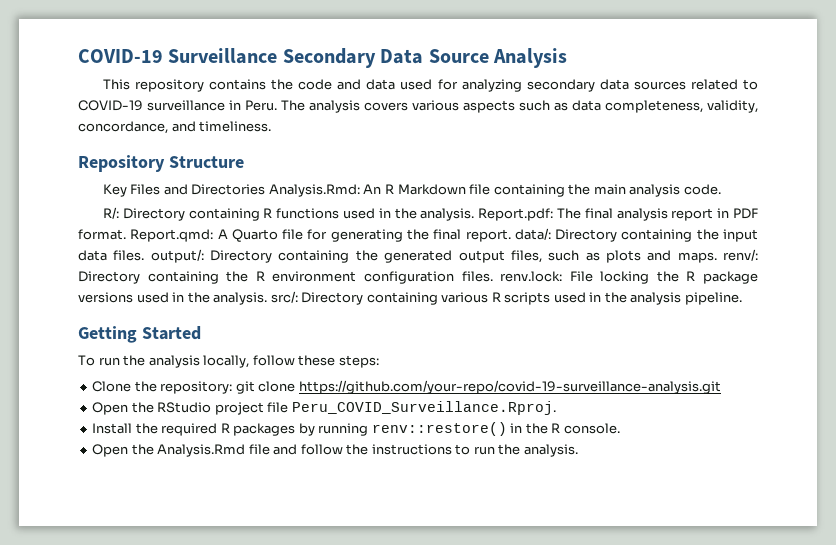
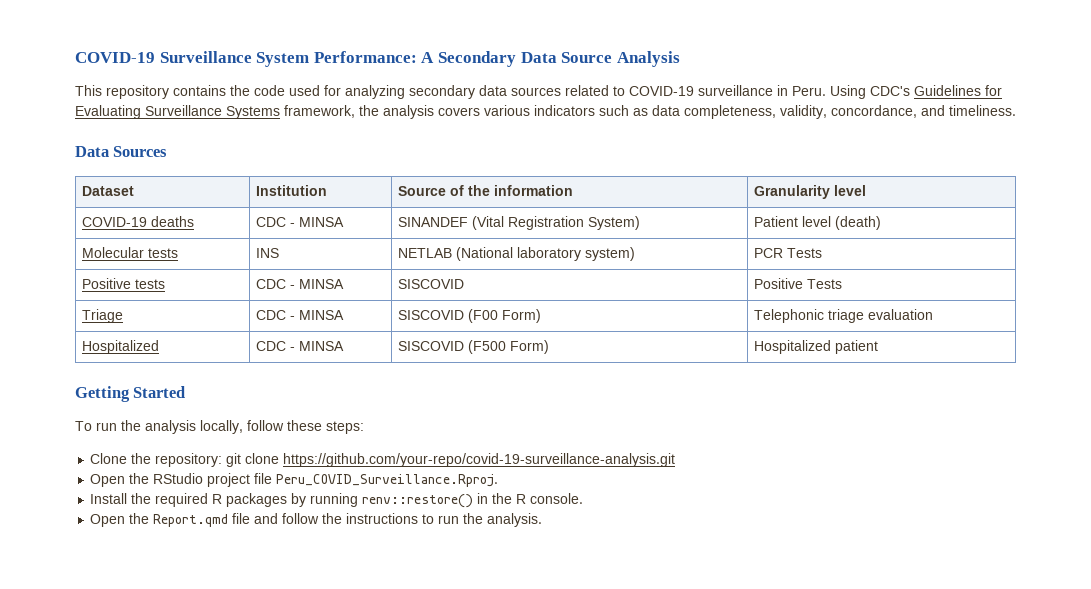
(278, 56) none -> [256,51,435,67] System Performance: A
[337,79,396,90] and data -> (285, 90) none
[281,100,305,111] The -> [830,85,1002,99] [75,105,379,119] Using CDC's Guidelines for Evaluating Surveillance Systems framework, the
[463,100,515,113] aspects -> [534,105,595,116] indicators
[78,155,244,172] [102,184,721,197] [102,207,758,221] [78,228,759,242] [78,249,758,263] [78,271,759,284] [78,291,742,305] Repository Structure // Key Files and Directories Analysis.Rmd: An R Markdown file containing the main analysis code. // R/: Directory containing R functions used in the analysis. Report.pdf: The final analysis report in PDF format. Report.qmd: A Quarto file for generating the final report. data/: Directory containing the input data files. output/: Directory containing the generated output files, such as plots and maps. renv/: Directory containing the R environment configuration files. renv.lock: File locking the R package versions used in the analysis. src/: Directory containing various R scripts used in the analysis pipeline. -> [75,146,168,157] [81,186,134,196] [255,185,327,196] [397,185,573,196] [753,185,866,199] [81,216,194,227] [255,217,344,227] [397,216,640,230] [753,216,881,230] [81,247,178,258] [255,248,279,258] [397,247,635,261] [753,248,822,258] [81,278,165,289] [255,279,344,289] [397,279,464,289] [753,278,842,289] [81,309,123,323] [255,310,344,320] [397,309,541,323] [753,309,933,323] [81,340,159,354] [255,341,344,351] [397,340,549,354] [753,340,878,354] Data Sources // Dataset | Institution | Source of the information | Granularity level // COVID-19 deaths | CDC - MINSA | SINANDEF (Vital Registration System) | Patient level (death) // Molecular tests | INS | NETLAB (National laboratory system) | PCR Tests // Positive tests | CDC - MINSA | SISCOVID | Positive Tests // Triage | CDC - MINSA | SISCOVID (F00 Form) | Telephonic triage evaluation // Hospitalized | CDC - MINSA | SISCOVID (F500 Form) | Hospitalized patient
[157,444,246,457] Analysis.Rmd -> [153,514,229,527] Report.qmd

